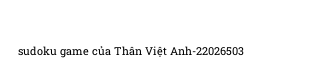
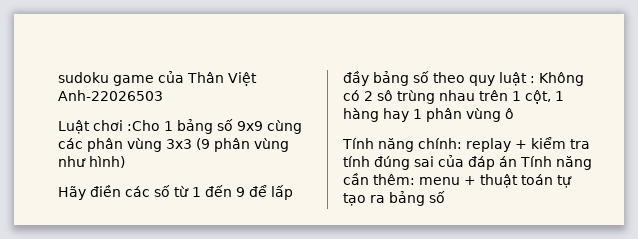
(244, 51) none -> [58,119,302,134] [58,138,289,152] [58,156,125,168] [58,185,293,200] [343,71,584,86] [343,90,564,104] [343,108,514,122] [342,137,590,152] [343,155,592,170] [343,173,572,188] [343,191,445,206] // Luật chơi :Cho 1 bảng số 9x9 cùng các phân vùng 3x3 (9 phân vùng như hình) // Hãy điền các số từ 1 đến 9 để lấp đầy bảng số theo quy luật : Không có 2 sô trùng nhau trên 1 cột, 1 hàng hay 1 phân vùng ô // Tính năng chính: replay + kiểm tra tính đúng sai của đáp án Tính năng cần thêm: menu + thuật toán tự tạo ra bảng số

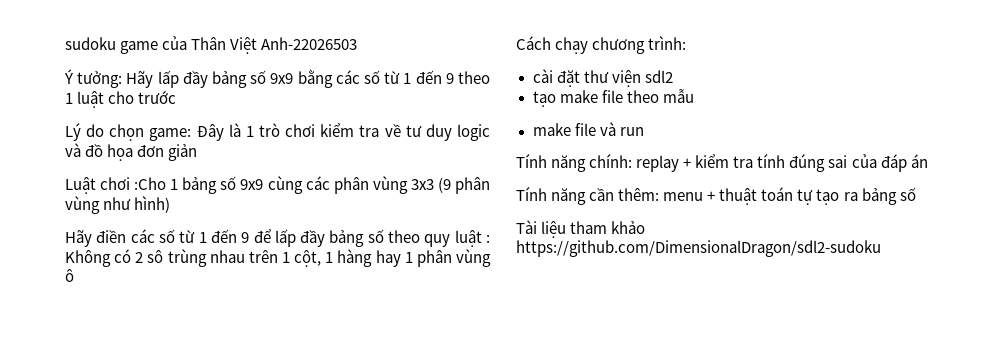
(163, 95) none -> [64,69,490,88] [65,90,177,108] [65,123,491,141] [65,143,198,161] // Ý tưởng: Hãy lấp đầy bảng số 9x9 bằng các số từ 1 đến 9 theo 1 luật cho trước // Lý do chọn game: Đây là 1 trò chơi kiểm tra về tư duy logic và đồ họa đơn giản
(514, 113) none -> [516,36,687,54] [532,69,673,87] [532,89,694,107] [532,122,644,136] // Cách chạy chương trình: // cài đặt thư viện sdl2 // tạo make file theo mẫu // make file và run
(517, 161) none -> (928, 161) //
(445, 197) none -> [516,220,646,238] [516,240,881,257] // Tài liệu tham khảo https://github.com/DimensionalDragon/sdl2-sudoku

